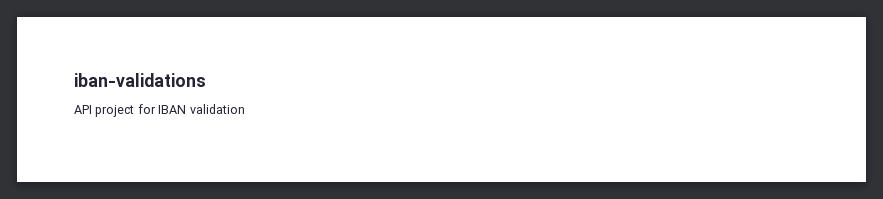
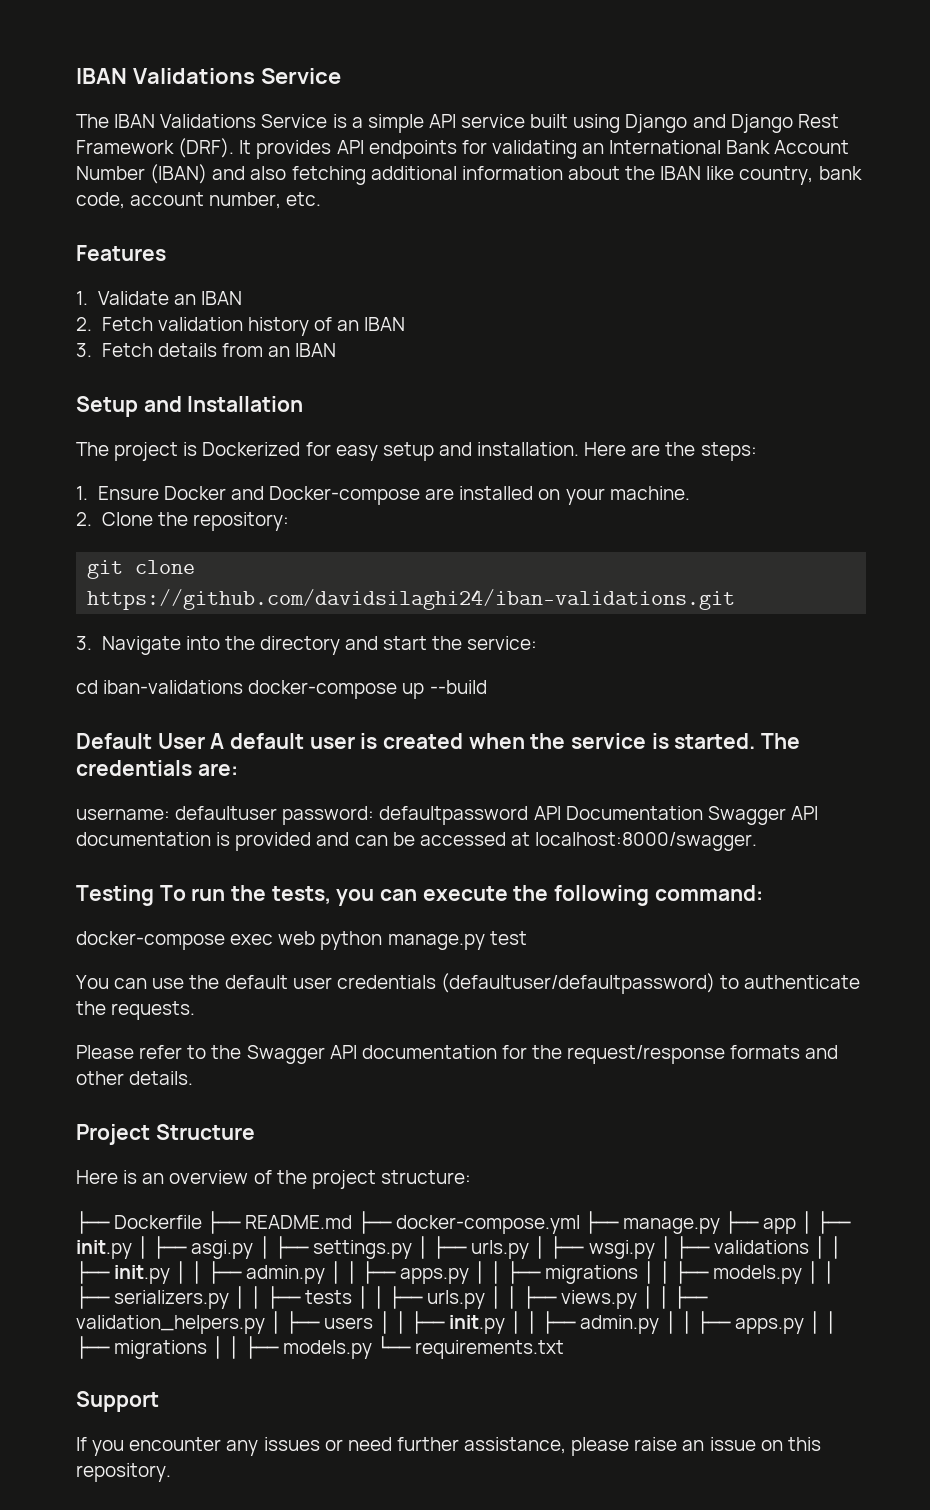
[74,73,206,87] [74,104,245,117] iban-validations // API project for IBAN validation -> [76,68,341,84] [76,114,839,133] [76,138,850,159] [76,164,862,185] [76,192,322,209] [76,245,166,261] [76,291,242,305] [76,317,406,336] [76,343,337,357] [76,396,304,417] [76,442,757,461] [76,486,690,505] [76,512,289,531] [87,560,196,579] [87,589,736,610] [76,636,538,655] [76,680,487,699] [76,733,801,749] [76,760,238,776] [76,806,818,825] [76,832,758,851] [76,885,763,906] [76,931,527,950] [76,973,861,994] [76,1001,196,1020] [76,1045,839,1064] [76,1071,194,1085] [76,1124,255,1145] [76,1170,471,1189] [76,1211,852,1234] [76,1236,842,1259] [76,1261,835,1284] [76,1286,709,1309] [76,1311,837,1334] [76,1336,564,1359] [76,1391,159,1412] [76,1437,821,1456] [76,1463,171,1482] IBAN Validations Service // The IBAN Validations Service is a simple API service built using Django and Django Rest Framework (DRF). It provides API endpoints for validating an International Bank Account Number (IBAN) and also fetching additional information about the IBAN like country, bank code, account number, etc. // Features // 1. Validate an IBAN // 2. Fetch validation history of an IBAN // 3. Fetch details from an IBAN // Setup and Installation // The project is Dockerized for easy setup and installation. Here are the steps: // 1. Ensure Docker and Docker-compose are installed on your machine. // 2. Clone the repository: // git clone https://github.com/davidsilaghi24/iban-validations.git // 3. Navigate into the directory and start the service: // cd iban-validations docker-compose up --build // Default User A default user is created when the service is started. The credentials are: // username: defaultuser password: defaultpassword API Documentation Swagger API documentation is provided and can be accessed at localhost:8000/swagger. // Testing To run the tests, you can execute the following command: // docker-compose exec web python manage.py test // You can use the default user credentials (defaultuser/defaultpassword) to authenticate the requests. // Please refer to the Swagger API documentation for the request/response formats and other details. // Project Structure // Here is an overview of the project structure: // ├── Dockerfile ├── README.md ├── docker-compose.yml ├── manage.py ├── app │ ├── init.py │ ├── asgi.py │ ├── settings.py │ ├── urls.py │ ├── wsgi.py │ ├── validations │ │ ├── init.py │ │ ├── admin.py │ │ ├── apps.py │ │ ├── migrations │ │ ├── models.py │ │ ├── serializers.py │ │ ├── tests │ │ ├── urls.py │ │ ├── views.py │ │ ├── validation_helpers.py │ ├── users │ │ ├── init.py │ │ ├── admin.py │ │ ├── apps.py │ │ ├── migrations │ │ ├── models.py └── requirements.txt // Support // If you encounter any issues or need further assistance, please raise an issue on this repository.

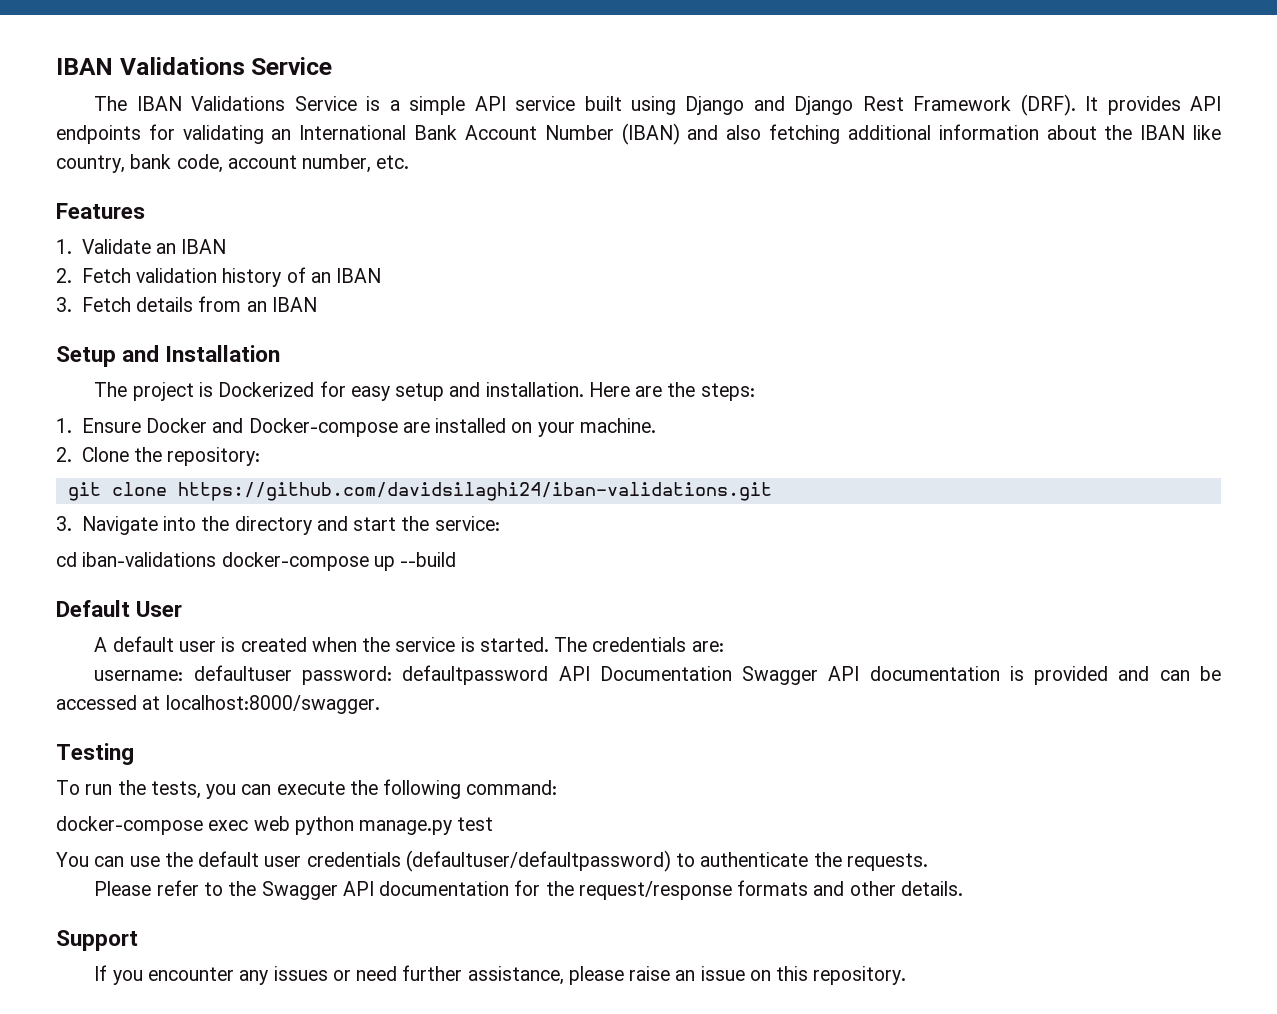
(205, 741) none -> (183, 609) //
(154, 895) none -> (134, 754) //
[76,1124,255,1145] [76,1170,471,1189] [76,1211,852,1234] [76,1236,842,1259] [76,1261,835,1284] [76,1286,709,1309] [76,1311,837,1334] [76,1336,564,1359] // Project Structure // Here is an overview of the project structure: // ├── Dockerfile ├── README.md ├── docker-compose.yml ├── manage.py ├── app │ ├── init.py │ ├── asgi.py │ ├── settings.py │ ├── urls.py │ ├── wsgi.py │ ├── validations │ │ ├── init.py │ │ ├── admin.py │ │ ├── apps.py │ │ ├── migrations │ │ ├── models.py │ │ ├── serializers.py │ │ ├── tests │ │ ├── urls.py │ │ ├── views.py │ │ ├── validation_helpers.py │ ├── users │ │ ├── init.py │ │ ├── admin.py │ │ ├── apps.py │ │ ├── migrations │ │ ├── models.py └── requirements.txt -> (963, 888) none

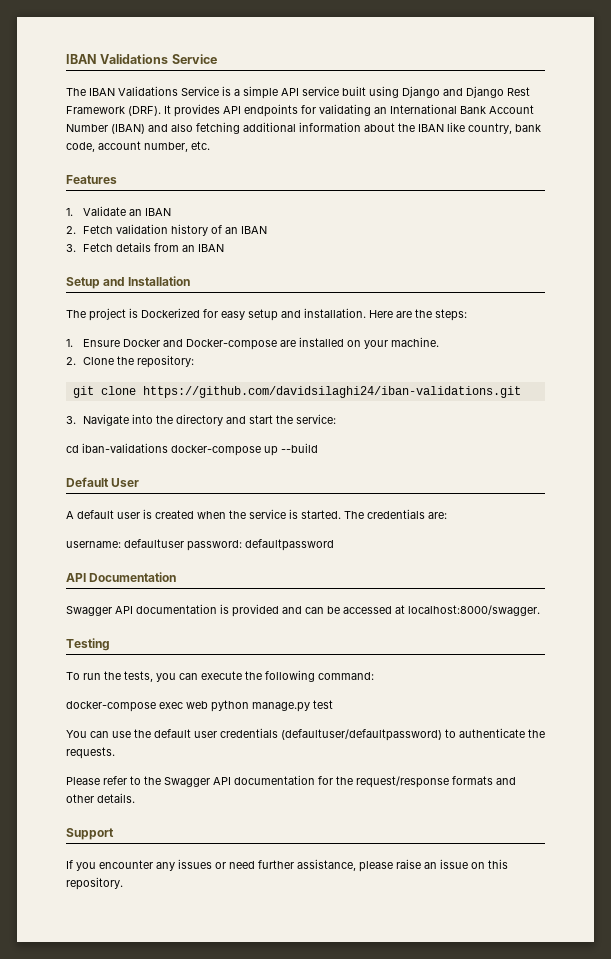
(549, 675) none -> (334, 545) //
(732, 673) none -> (177, 577) //

